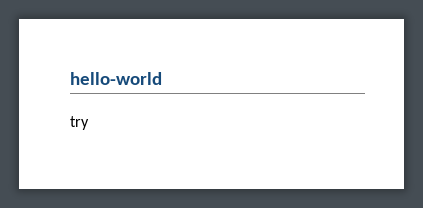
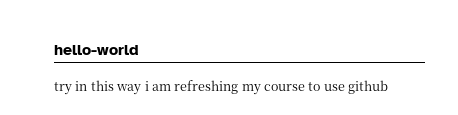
(89, 123) none -> [75,80,389,95] in this way i am refreshing my course to use github

